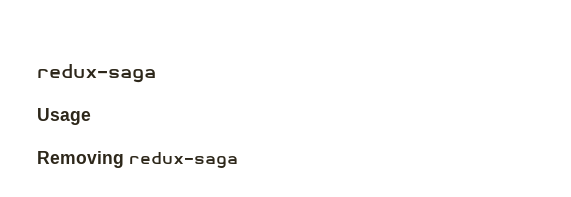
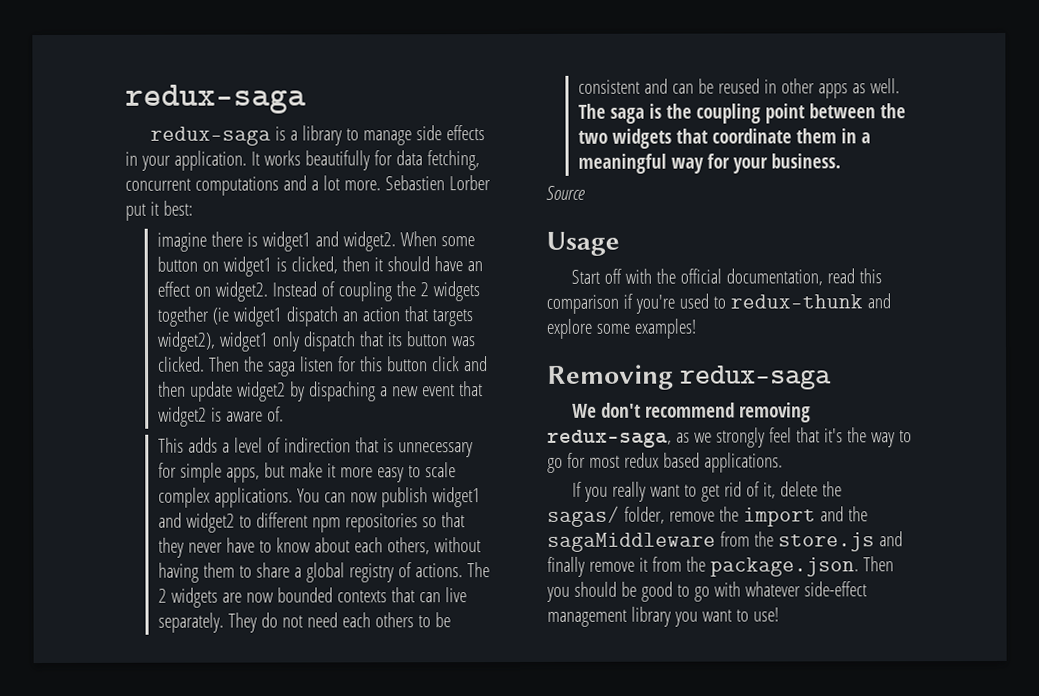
[37,64,156,83] [37,108,91,125] [37,151,238,168] redux-saga // Usage // Removing redux-saga -> [125,84,306,114] [149,125,485,146] [125,150,480,171] [125,175,491,196] [125,200,193,221] [156,231,475,252] [156,256,483,277] [156,281,480,302] [156,306,473,327] [156,331,475,352] [157,356,488,377] [157,381,483,402] [157,406,284,427] [157,437,473,458] [157,462,456,483] [157,487,481,508] [157,512,465,533] [157,537,481,558] [157,562,490,583] [157,587,467,608] [157,612,451,633] [577,78,900,99] [577,103,906,124] [577,128,871,149] [577,153,841,174] [546,185,585,200] [546,231,620,256] [570,268,882,286] [546,293,891,314] [546,318,696,339] [547,364,833,390] [571,402,811,423] [547,427,912,448] [547,452,783,473] [571,481,842,502] [547,505,868,527] [547,531,903,552] [547,556,894,577] [546,581,867,602] [547,606,779,627] redux-saga // redux-saga is a library to manage side effects in your application. It works beautifully for data fetching, concurrent computations and a lot more. Sebastien Lorber put it best: // imagine there is widget1 and widget2. When some button on widget1 is clicked, then it should have an effect on widget2. Instead of coupling the 2 widgets together (ie widget1 dispatch an action that targets widget2), widget1 only dispatch that its button was clicked. Then the saga listen for this button click and then update widget2 by dispaching a new event that widget2 is aware of. // This adds a level of indirection that is unnecessary for simple apps, but make it more easy to scale complex applications. You can now publish widget1 and widget2 to different npm repositories so that they never have to know about each others, without having them to share a global registry of actions. The 2 widgets are now bounded contexts that can live separately. They do not need each others to be consistent and can be reused in other apps as well. The saga is the coupling point between the two widgets that coordinate them in a meaningful way for your business. // Source // Usage // Start off with the official documentation, read this comparison if you're used to redux-thunk and explore some examples! // Removing redux-saga // We don't recommend removing redux-saga, as we strongly feel that it's the way to go for most redux based applications. // If you really want to get rid of it, delete the sagas/ folder, remove the import and the sagaMiddleware from the store.js and finally remove it from the package.json. Then you should be good to go with whatever side-effect management library you want to use!

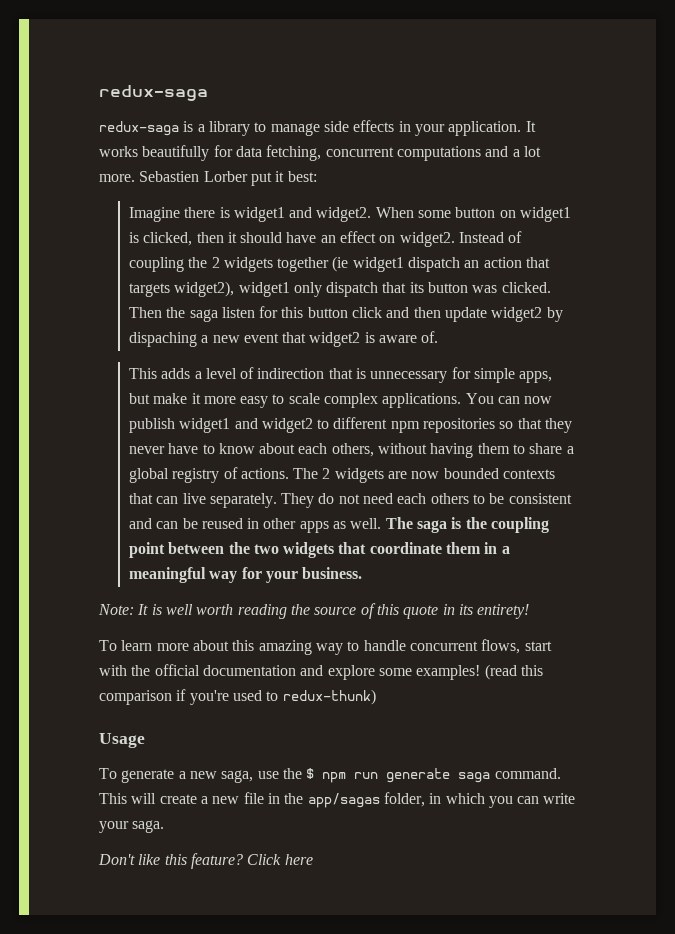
[156,232,207,252] imagine -> [128,207,180,222] Imagine
[546,185,585,200] [546,231,620,256] [570,268,855,286] Source // Usage // Start off with the official documentation, read -> [98,603,530,619] [99,639,552,655] [99,664,517,680] Note: It is well worth reading the source of this quote in its entirety! // To learn more about this amazing way to handle concurrent flows, start with the official documentation and explore some examples! (read
[729,293,891,309] [546,318,696,339] [547,364,833,390] [571,402,811,423] [547,427,912,448] [547,452,783,473] [571,481,842,502] [547,505,868,527] [547,531,903,552] [547,556,894,577] [546,581,867,602] [547,606,779,627] redux-thunk and explore some examples! // Removing redux-saga // We don't recommend removing redux-saga, as we strongly feel that it's the way to go for most redux based applications. // If you really want to get rid of it, delete the sagas/ folder, remove the import and the sagaMiddleware from the store.js and finally remove it from the package.json. Then you should be good to go with whatever side-effect management library you want to use! -> [282,689,376,705] [99,733,145,748] [99,768,561,783] [99,792,576,808] [99,820,165,833] [98,853,313,869] redux-thunk) // Usage // To generate a new saga, use the $ npm run generate saga command. This will create a new file in the app/sagas folder, in which you can write your saga. // Don't like this feature? Click here

